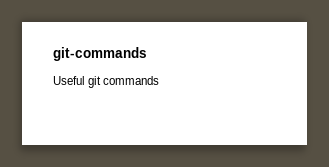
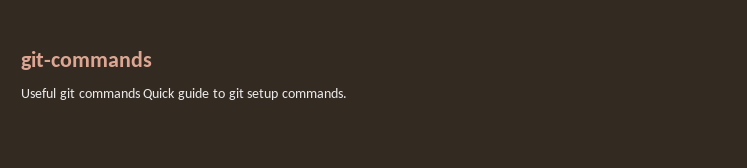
(160, 80) none -> [143,88,348,100] Quick guide to git setup commands.

